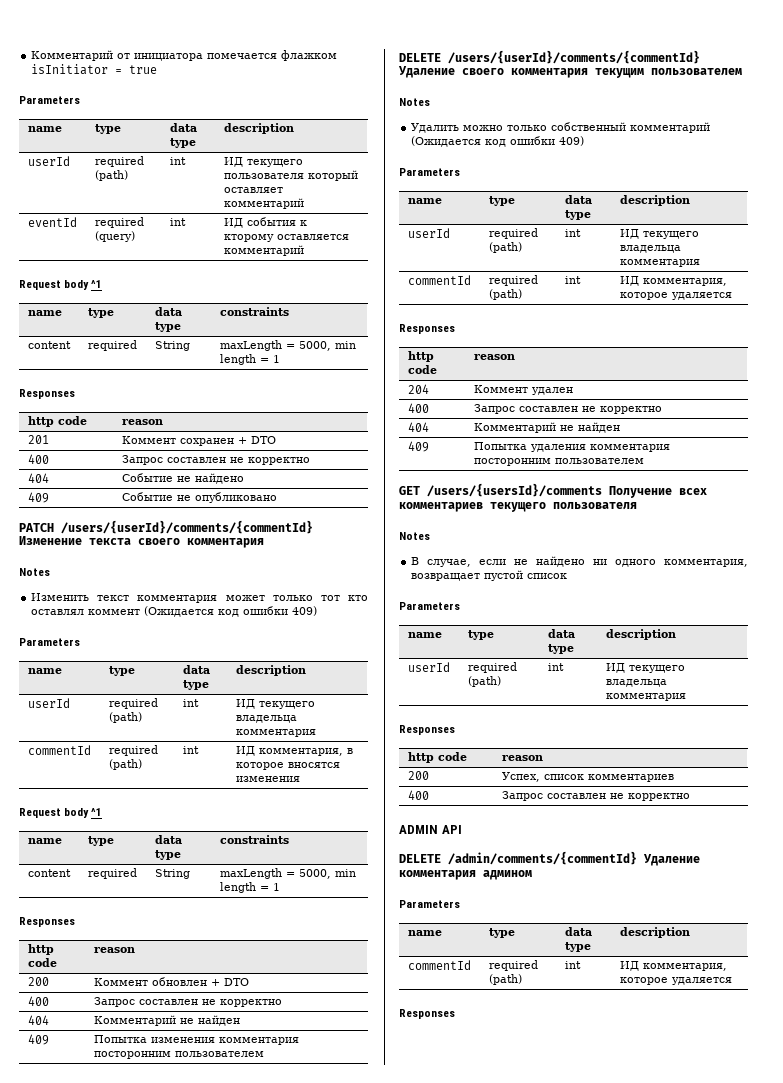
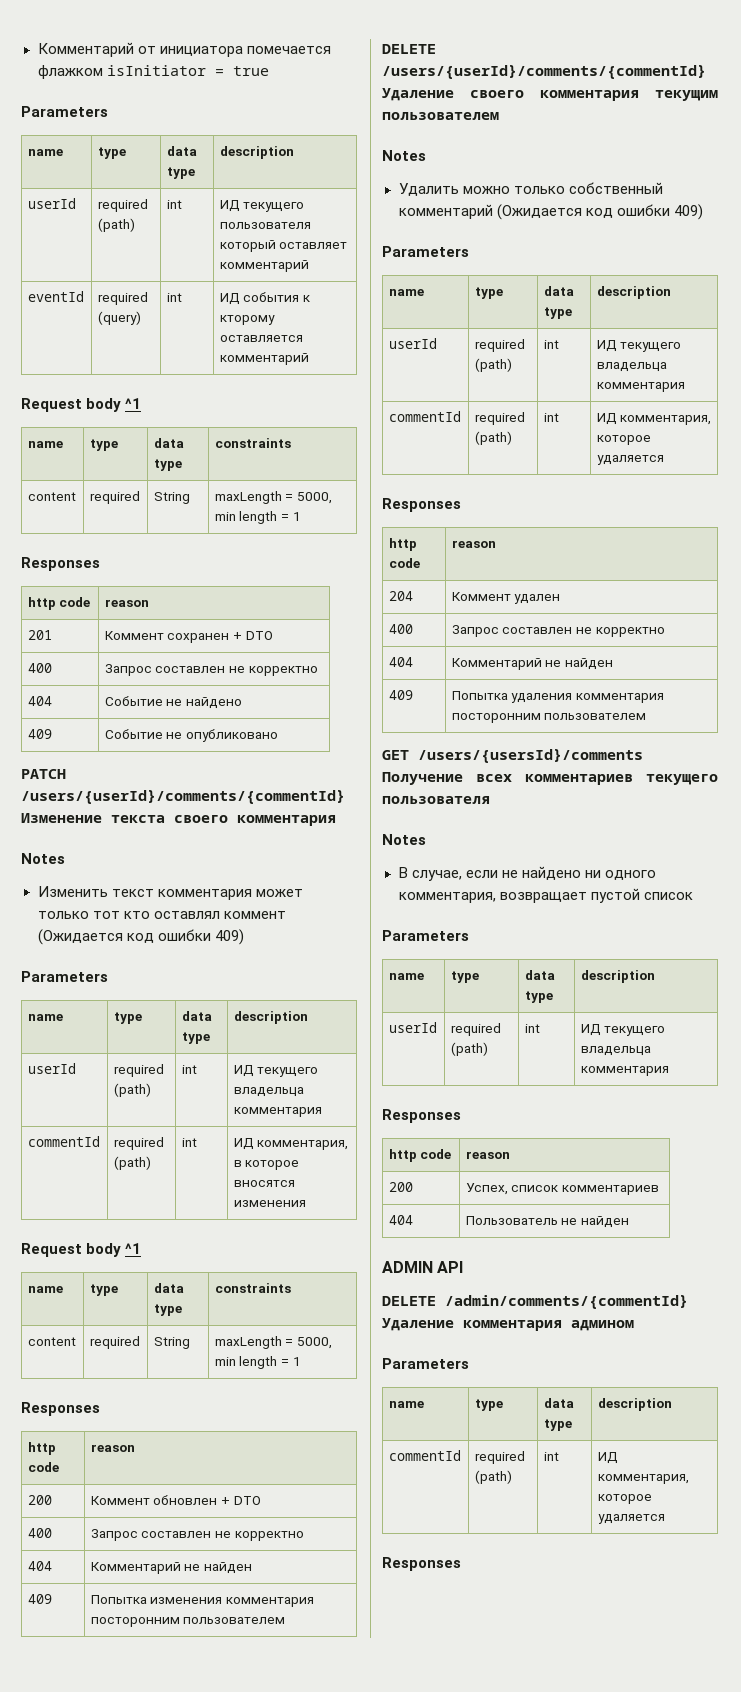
[407,790,429,800] [501,791,690,801] 400 | Запрос составлен не корректно -> [388,1215,413,1225] [465,1216,629,1228] 404 | Пользователь не найден

